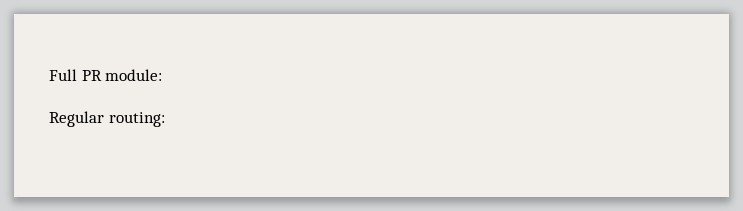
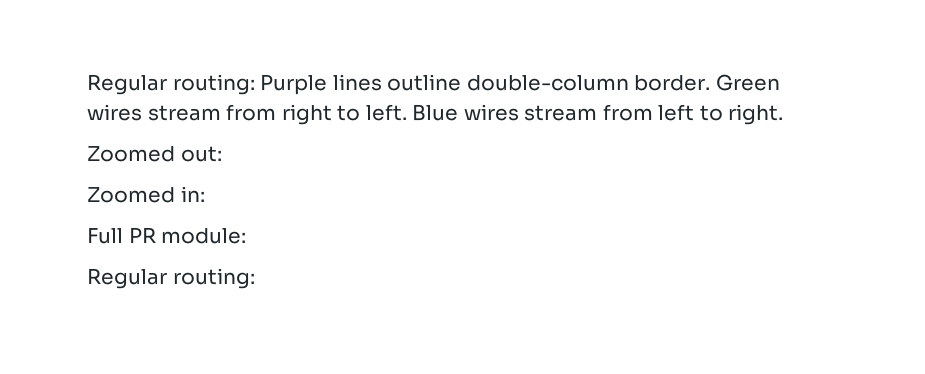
(49, 75) none -> [87,74,780,95] [87,104,784,125] [87,146,222,162] [87,186,205,203] Regular routing: Purple lines outline double-column border. Green wires stream from right to left. Blue wires stream from left to right. // Zoomed out: // Zoomed in: //

